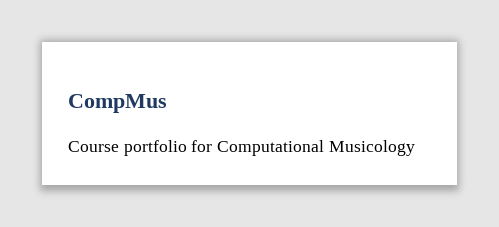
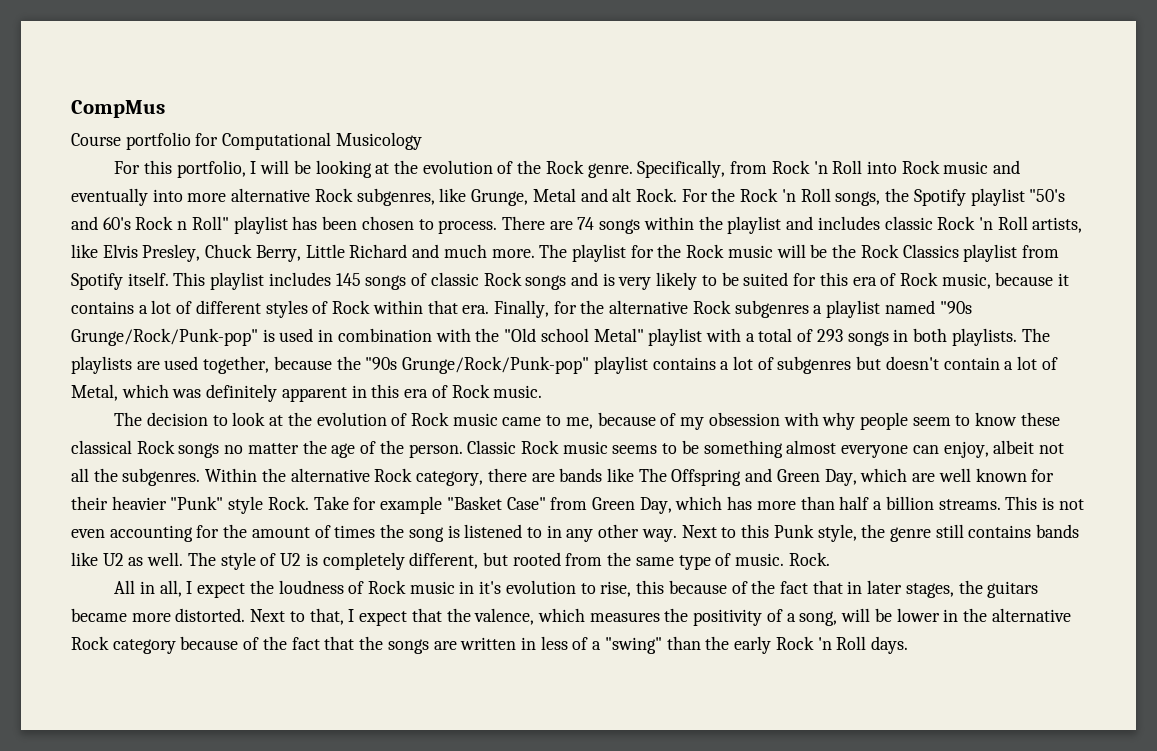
(415, 148) none -> [114,160,1021,178] [71,188,1066,206] [71,216,1083,234] [71,244,1059,262] [71,272,1070,290] [71,300,972,318] [71,328,1050,346] [71,356,1058,374] [71,384,543,402] [114,412,1060,430] [71,440,1064,458] [71,468,1055,486] [71,496,1084,514] [71,524,1080,542] [71,552,830,570] [114,580,1039,598] [71,608,1071,626] [71,636,908,654] // For this portfolio, I will be looking at the evolution of the Rock genre. Specifically, from Rock 'n Roll into Rock music and eventually into more alternative Rock subgenres, like Grunge, Metal and alt Rock. For the Rock 'n Roll songs, the Spotify playlist "50's and 60's Rock n Roll" playlist has been chosen to process. There are 74 songs within the playlist and includes classic Rock 'n Roll artists, like Elvis Presley, Chuck Berry, Little Richard and much more. The playlist for the Rock music will be the Rock Classics playlist from Spotify itself. This playlist includes 145 songs of classic Rock songs and is very likely to be suited for this era of Rock music, because it contains a lot of different styles of Rock within that era. Finally, for the alternative Rock subgenres a playlist named "90s Grunge/Rock/Punk-pop" is used in combination with the "Old school Metal" playlist with a total of 293 songs in both playlists. The playlists are used together, because the "90s Grunge/Rock/Punk-pop" playlist contains a lot of subgenres but doesn't contain a lot of Metal, which was definitely apparent in this era of Rock music. // The decision to look at the evolution of Rock music came to me, because of my obsession with why people seem to know these classical Rock songs no matter the age of the person. Classic Rock music seems to be something almost everyone can enjoy, albeit not all the subgenres. Within the alternative Rock category, there are bands like The Offspring and Green Day, which are well known for their heavier "Punk" style Rock. Take for example "Basket Case" from Green Day, which has more than half a billion streams. This is not even accounting for the amount of times the song is listened to in any other way. Next to this Punk style, the genre still contains bands like U2 as well. The style of U2 is completely different, but rooted from the same type of music. Rock. // All in all, I expect the loudness of Rock music in it's evolution to rise, this because of the fact that in later stages, the guitars became more distorted. Next to that, I expect that the valence, which measures the positivity of a song, will be lower in the alternative Rock category because of the fact that the songs are written in less of a "swing" than the early Rock 'n Roll days.

